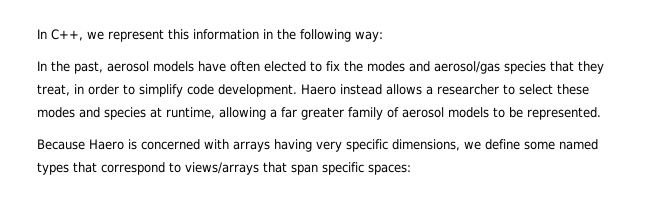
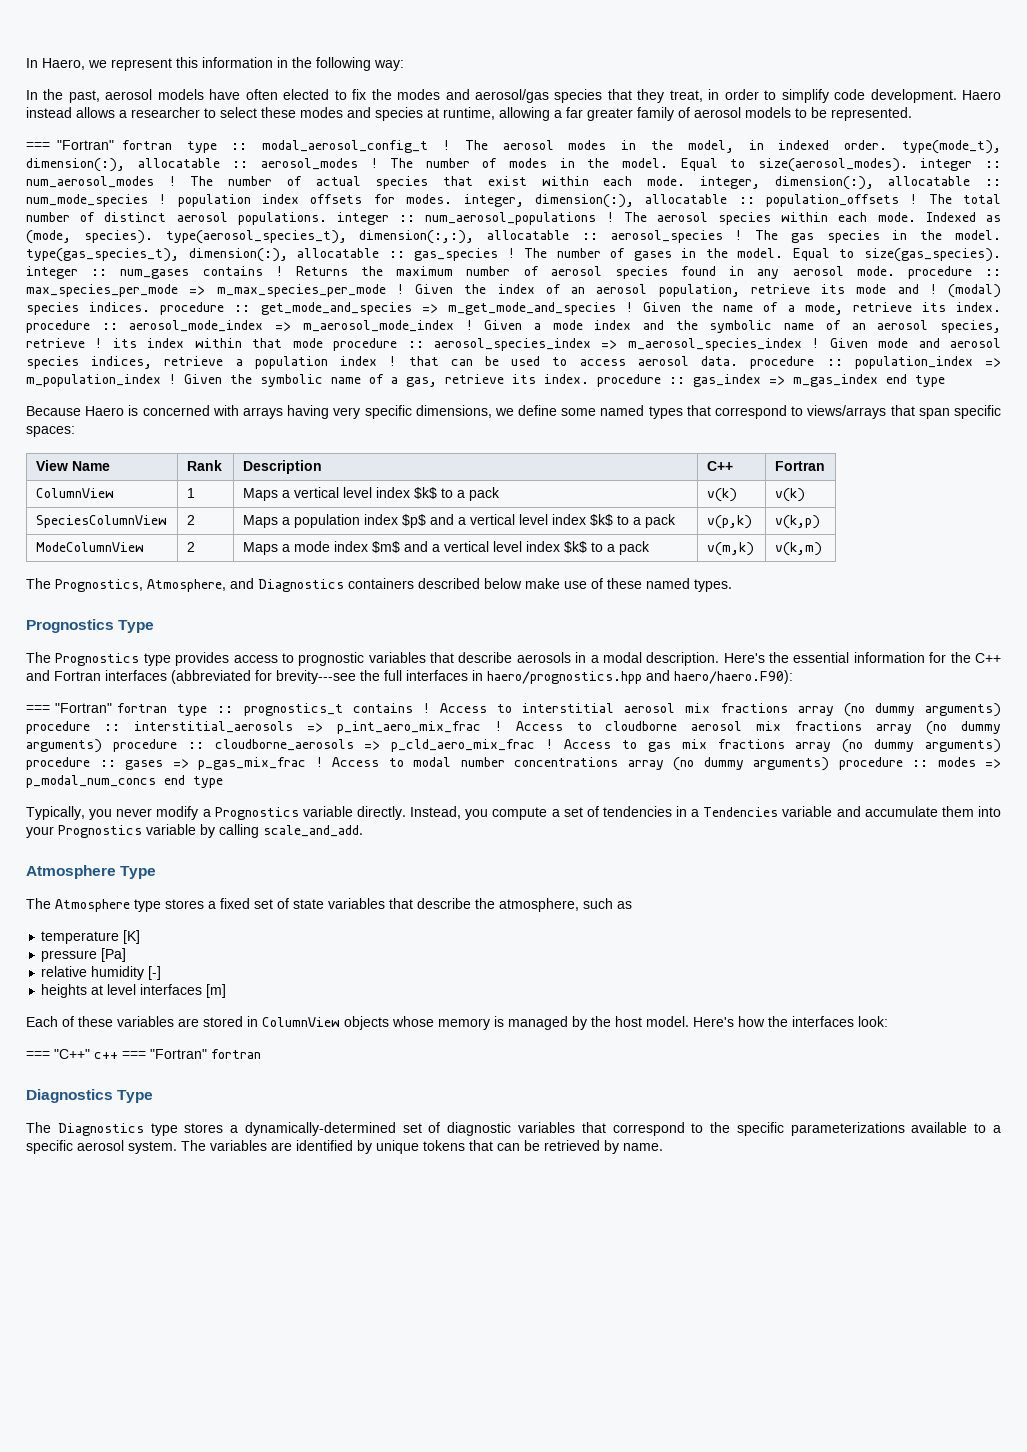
[37,29,83,41] In C++, -> [26,58,85,70] In Haero,
(601, 113) none -> [26,140,1001,154] [26,158,1001,172] [26,176,1002,190] [26,194,1001,208] [26,212,1001,225] [26,230,1001,244] [26,248,1001,262] [26,266,1001,279] [26,284,1001,298] [26,302,1001,315] [26,320,1002,333] [26,338,1001,351] [26,356,1001,369] [26,374,945,387] // === "Fortran" fortran type :: modal_aerosol_config_t ! The aerosol modes in the model, in indexed order. type(mode_t), dimension(:), allocatable :: aerosol_modes ! The number of modes in the model. Equal to size(aerosol_modes). integer :: num_aerosol_modes ! The number of actual species that exist within each mode. integer, dimension(:), allocatable :: num_mode_species ! population index offsets for modes. integer, dimension(:), allocatable :: population_offsets ! The total number of distinct aerosol populations. integer :: num_aerosol_populations ! The aerosol species within each mode. Indexed as (mode, species). type(aerosol_species_t), dimension(:,:), allocatable :: aerosol_species ! The gas species in the model. type(gas_species_t), dimension(:), allocatable :: gas_species ! The number of gases in the model. Equal to size(gas_species). integer :: num_gases contains ! Returns the maximum number of aerosol species found in any aerosol mode. procedure :: max_species_per_mode => m_max_species_per_mode ! Given the index of an aerosol population, retrieve its mode and ! (modal) species indices. procedure :: get_mode_and_species => m_get_mode_and_species ! Given the name of a mode, retrieve its index. procedure :: aerosol_mode_index => m_aerosol_mode_index ! Given a mode index and the symbolic name of an aerosol species, retrieve ! its index within that mode procedure :: aerosol_species_index => m_aerosol_species_index ! Given mode and aerosol species indices, retrieve a population index ! that can be used to access aerosol data. procedure :: population_index => m_population_index ! Given the symbolic name of a gas, retrieve its index. procedure :: gas_index => m_gas_index end type
(411, 169) none -> [35,460,110,471] [186,460,222,471] [242,460,322,474] [706,461,733,471] [774,461,825,471] [35,488,114,498] [186,488,195,498] [242,487,500,501] [706,488,737,502] [774,488,805,502] [35,515,167,528] [186,515,195,525] [242,514,676,528] [706,515,752,529] [774,515,820,529] [35,542,144,552] [186,542,195,552] [242,541,650,555] [706,542,754,556] [774,542,822,556] [26,578,732,592] [26,619,155,633] [26,652,1002,666] [26,670,793,684] [26,703,1001,717] [26,721,1002,735] [26,739,1002,753] [26,757,1001,771] [26,775,223,788] [26,806,1001,820] [26,824,363,838] [26,865,157,879] [26,898,632,912] [41,930,141,944] [41,948,127,962] [41,966,162,980] [41,984,227,998] [26,1016,888,1030] [26,1049,261,1059] [26,1089,154,1103] [26,1122,1002,1136] [26,1140,663,1154] // View Name | Rank | Description | C++ | Fortran // ColumnView | 1 | Maps a vertical level index $k$ to a pack | v(k) | v(k) // SpeciesColumnView | 2 | Maps a population index $p$ and a vertical level index $k$ to a pack | v(p,k) | v(k,p) // ModeColumnView | 2 | Maps a mode index $m$ and a vertical level index $k$ to a pack | v(m,k) | v(k,m) // The Prognostics, Atmosphere, and Diagnostics containers described below make use of these named types. // Prognostics Type // The Prognostics type provides access to prognostic variables that describe aerosols in a modal description. Here's the essential information for the C++ and Fortran interfaces (abbreviated for brevity---see the full interfaces in haero/prognostics.hpp and haero/haero.F90): // === "Fortran" fortran type :: prognostics_t contains ! Access to interstitial aerosol mix fractions array (no dummy arguments) procedure :: interstitial_aerosols => p_int_aero_mix_frac ! Access to cloudborne aerosol mix fractions array (no dummy arguments) procedure :: cloudborne_aerosols => p_cld_aero_mix_frac ! Access to gas mix fractions array (no dummy arguments) procedure :: gases => p_gas_mix_frac ! Access to modal number concentrations array (no dummy arguments) procedure :: modes => p_modal_num_concs end type // Typically, you never modify a Prognostics variable directly. Instead, you compute a set of tendencies in a Tendencies variable and accumulate them into your Prognostics variable by calling scale_and_add. // Atmosphere Type // The Atmosphere type stores a fixed set of state variables that describe the atmosphere, such as // temperature [K] // pressure [Pa] // relative humidity [-] // heights at level interfaces [m] // Each of these variables are stored in ColumnView objects whose memory is managed by the host model. Here's how the interfaces look: // === "C++" c++ === "Fortran" fortran // Diagnostics Type // The Diagnostics type stores a dynamically-determined set of diagnostic variables that correspond to the specific parameterizations available to a specific aerosol system. The variables are identified by unique tokens that can be retrieved by name.

